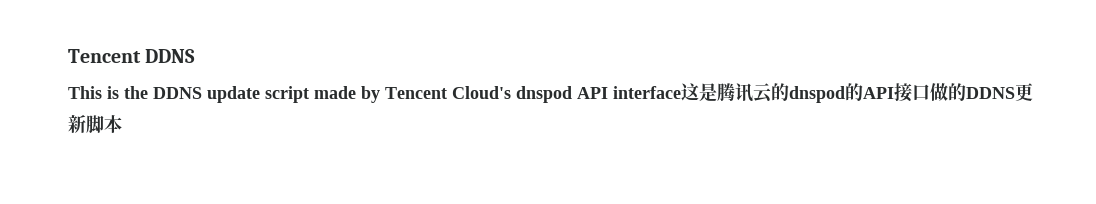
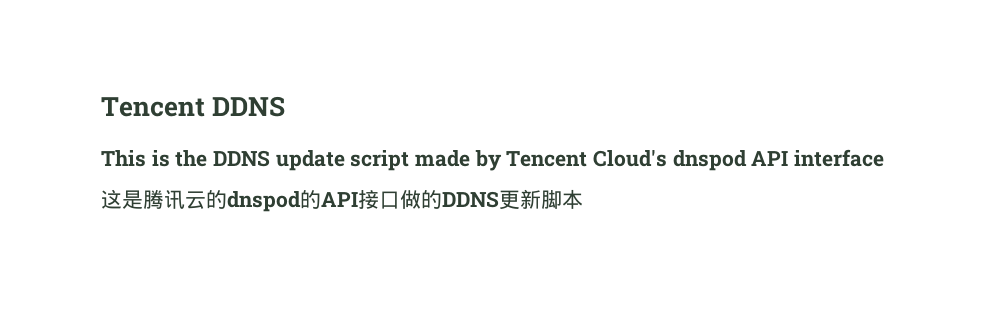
(681, 92) none -> (885, 158) //

